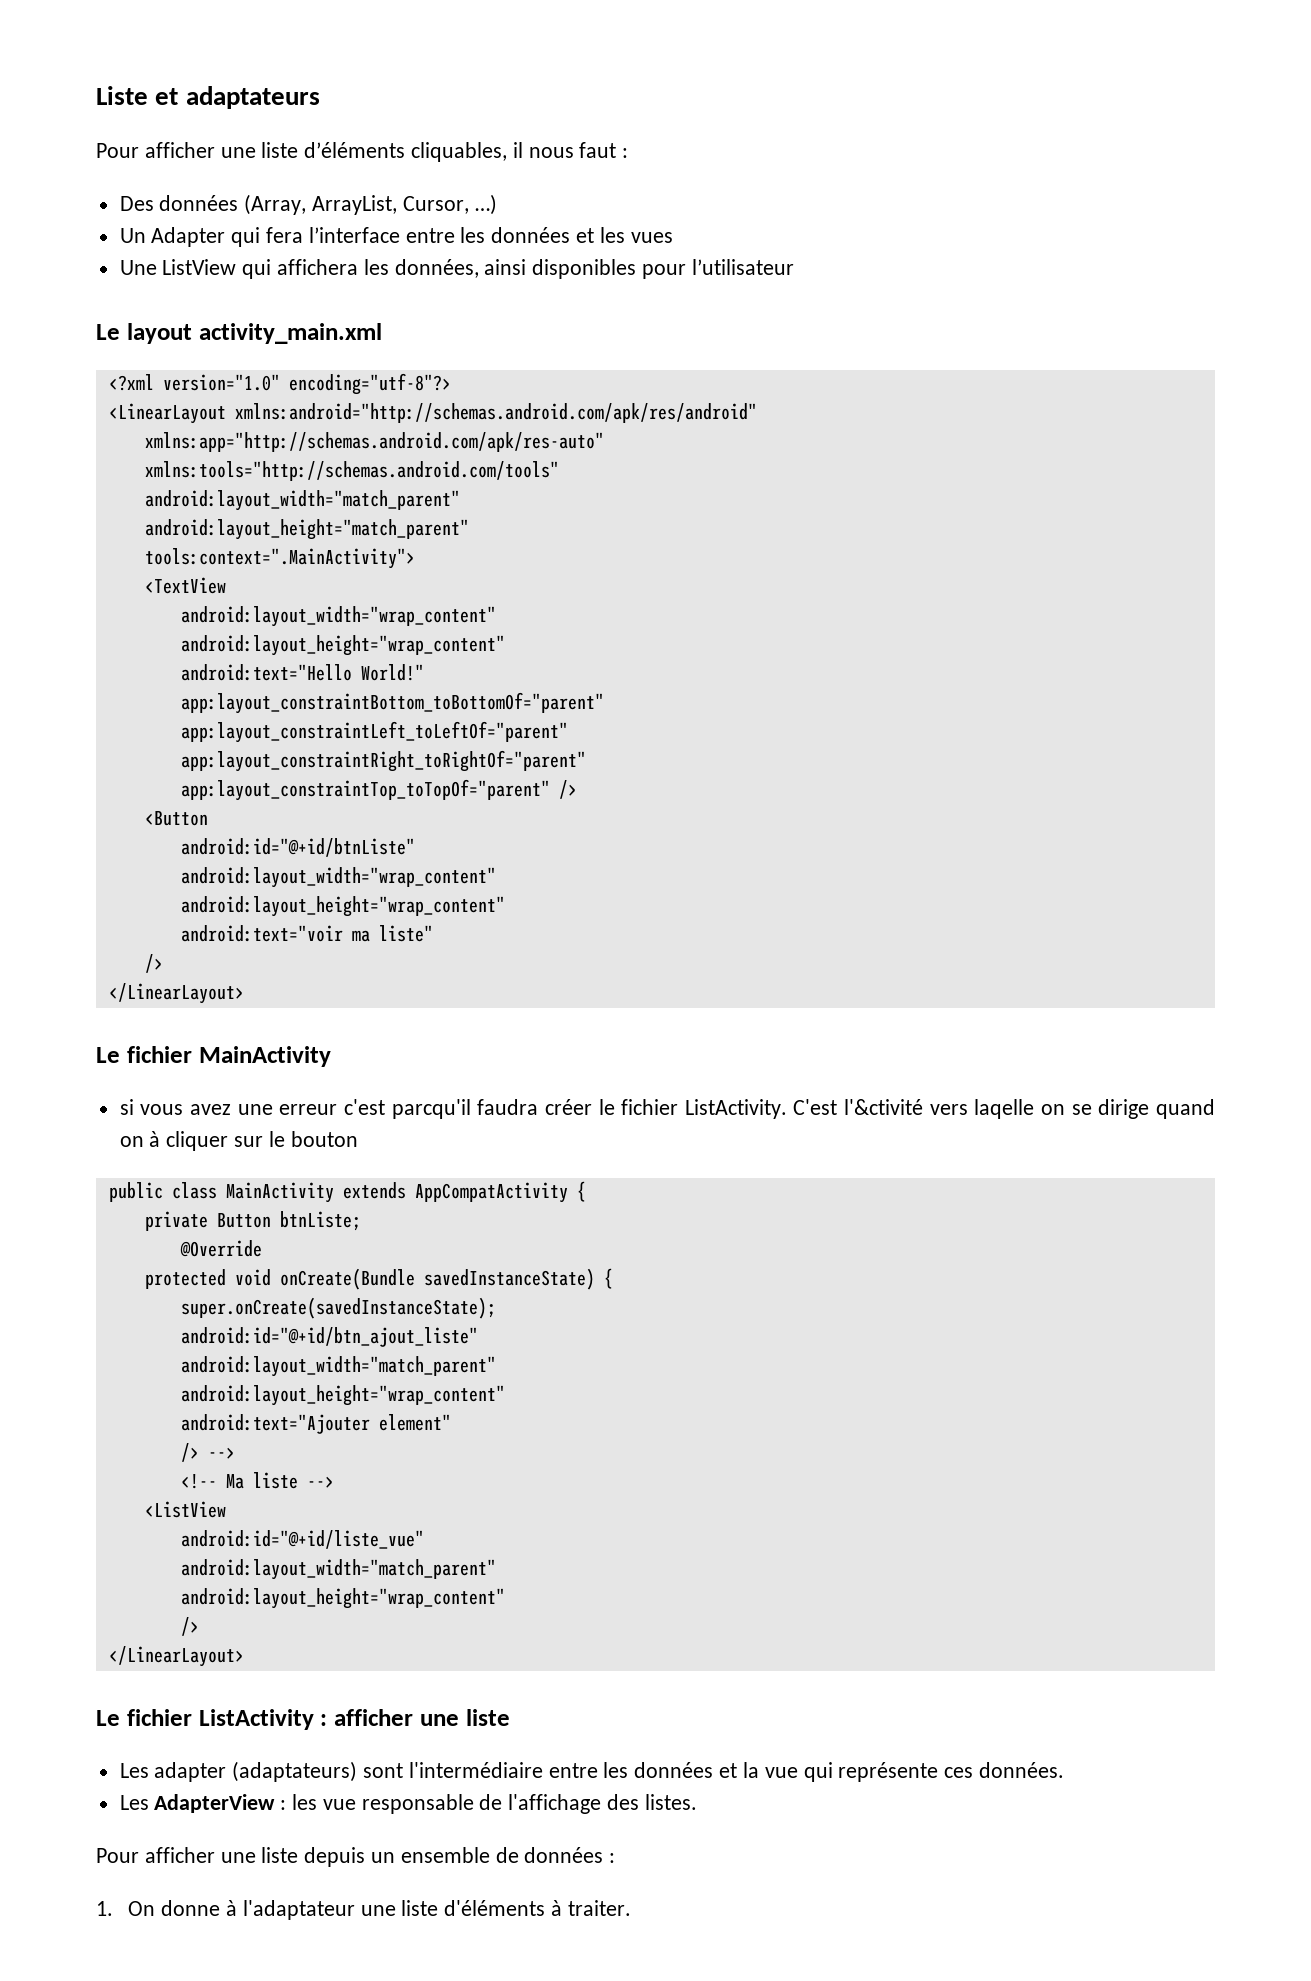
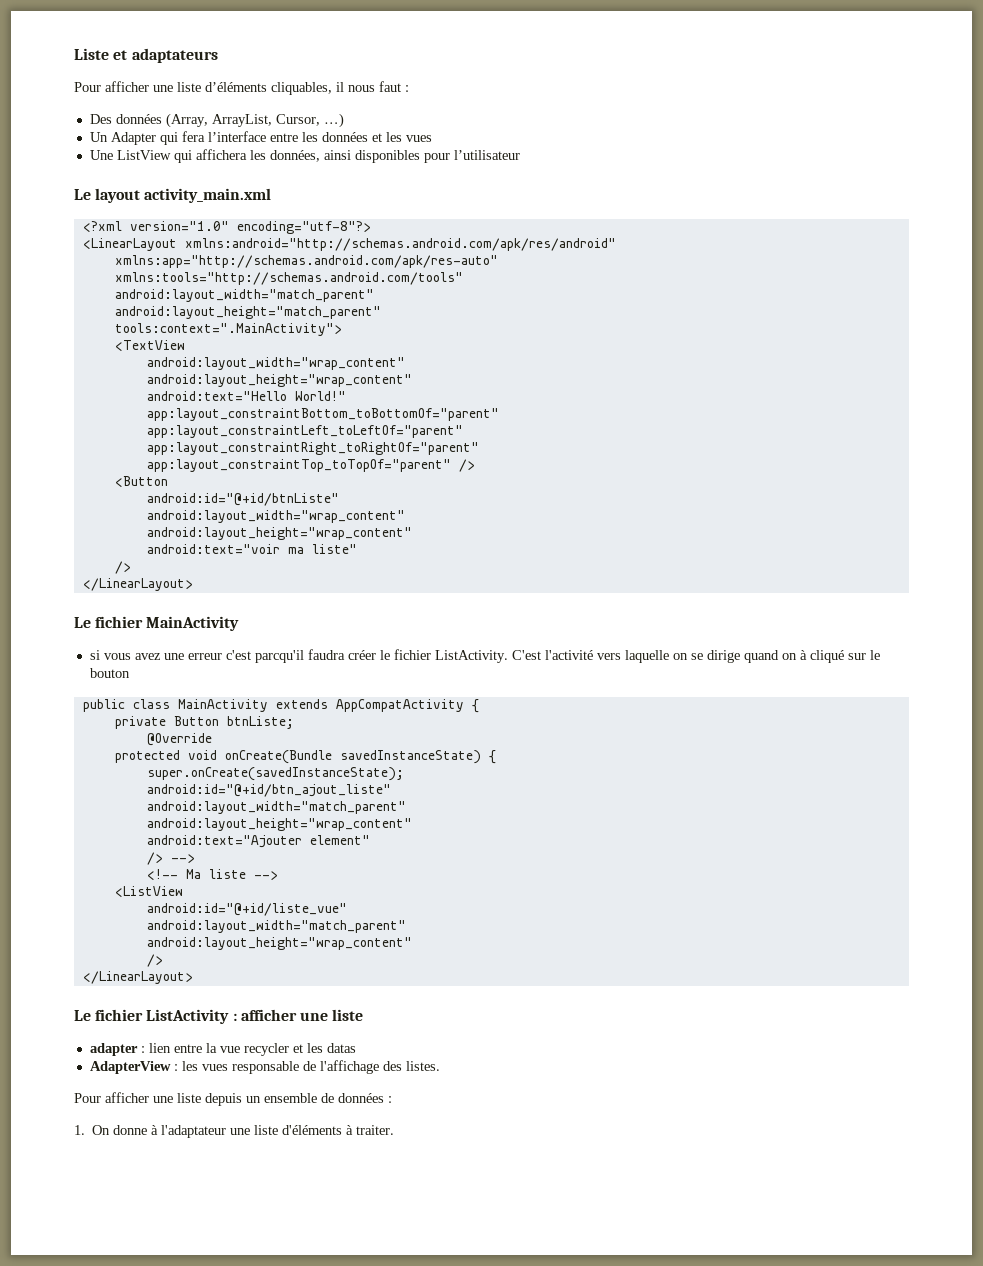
[844,1099,1035,1119] l'&ctivité vers laqelle -> [544,650,669,663] l'activité vers laquelle
[166,1131,229,1151] cliquer -> [809,650,844,663] cliqué
[119,1761,1064,1782] [119,1795,149,1810] Les adapter (adaptateurs) sont l'intermédiaire entre les données et la vue qui représente ces données. // Les -> [89,1043,356,1056] adapter : lien entre la vue recycler et les datas //
[322,1799,356,1810] vue -> [201,1064,228,1071] vues

